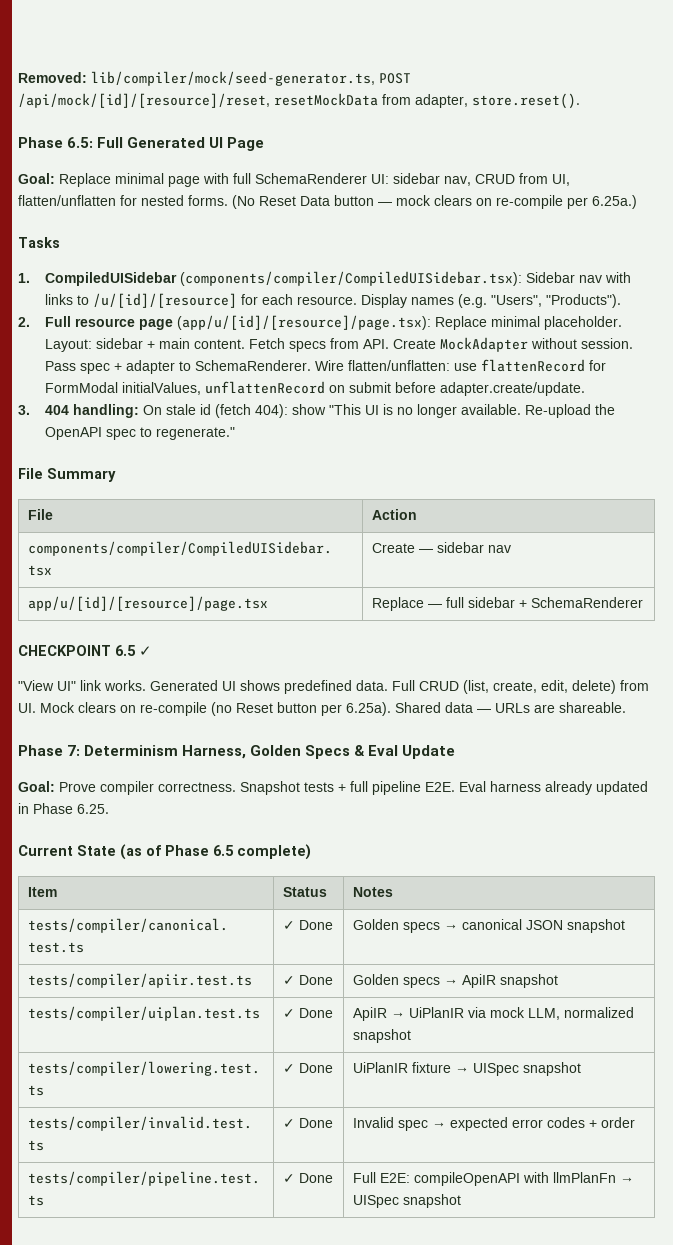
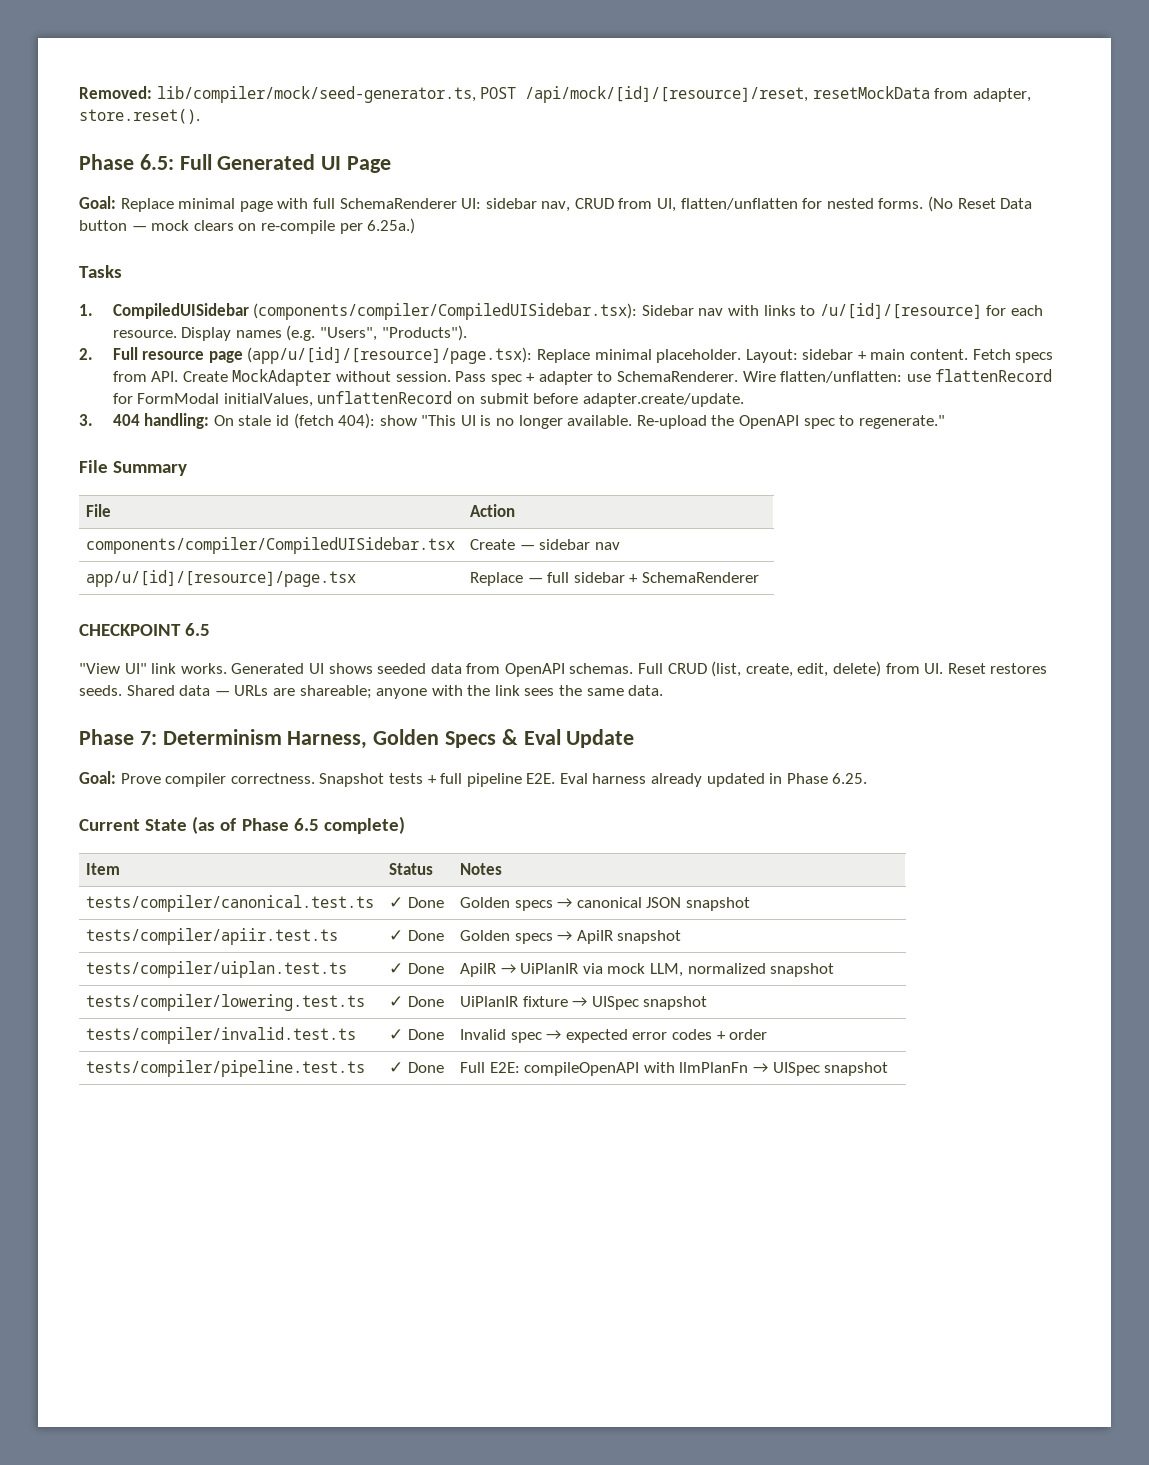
[139,646,152,656] ✓ -> (211, 629) none
[284,680,388,694] predefined data. -> [377,663,634,677] seeded data from OpenAPI schemas.
[40,702,391,716] Mock clears on re-compile (no Reset button per 6.25a). -> [947,663,1048,674] [79,685,122,696] Reset restores seeds.
[559,702,626,713] shareable. -> [299,685,664,699] shareable; anyone with the link sees the same data.

